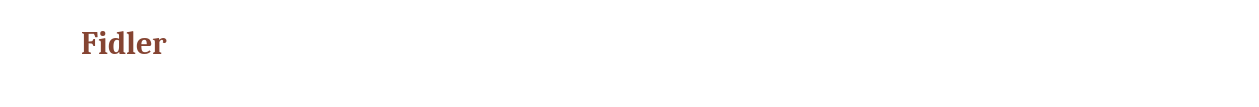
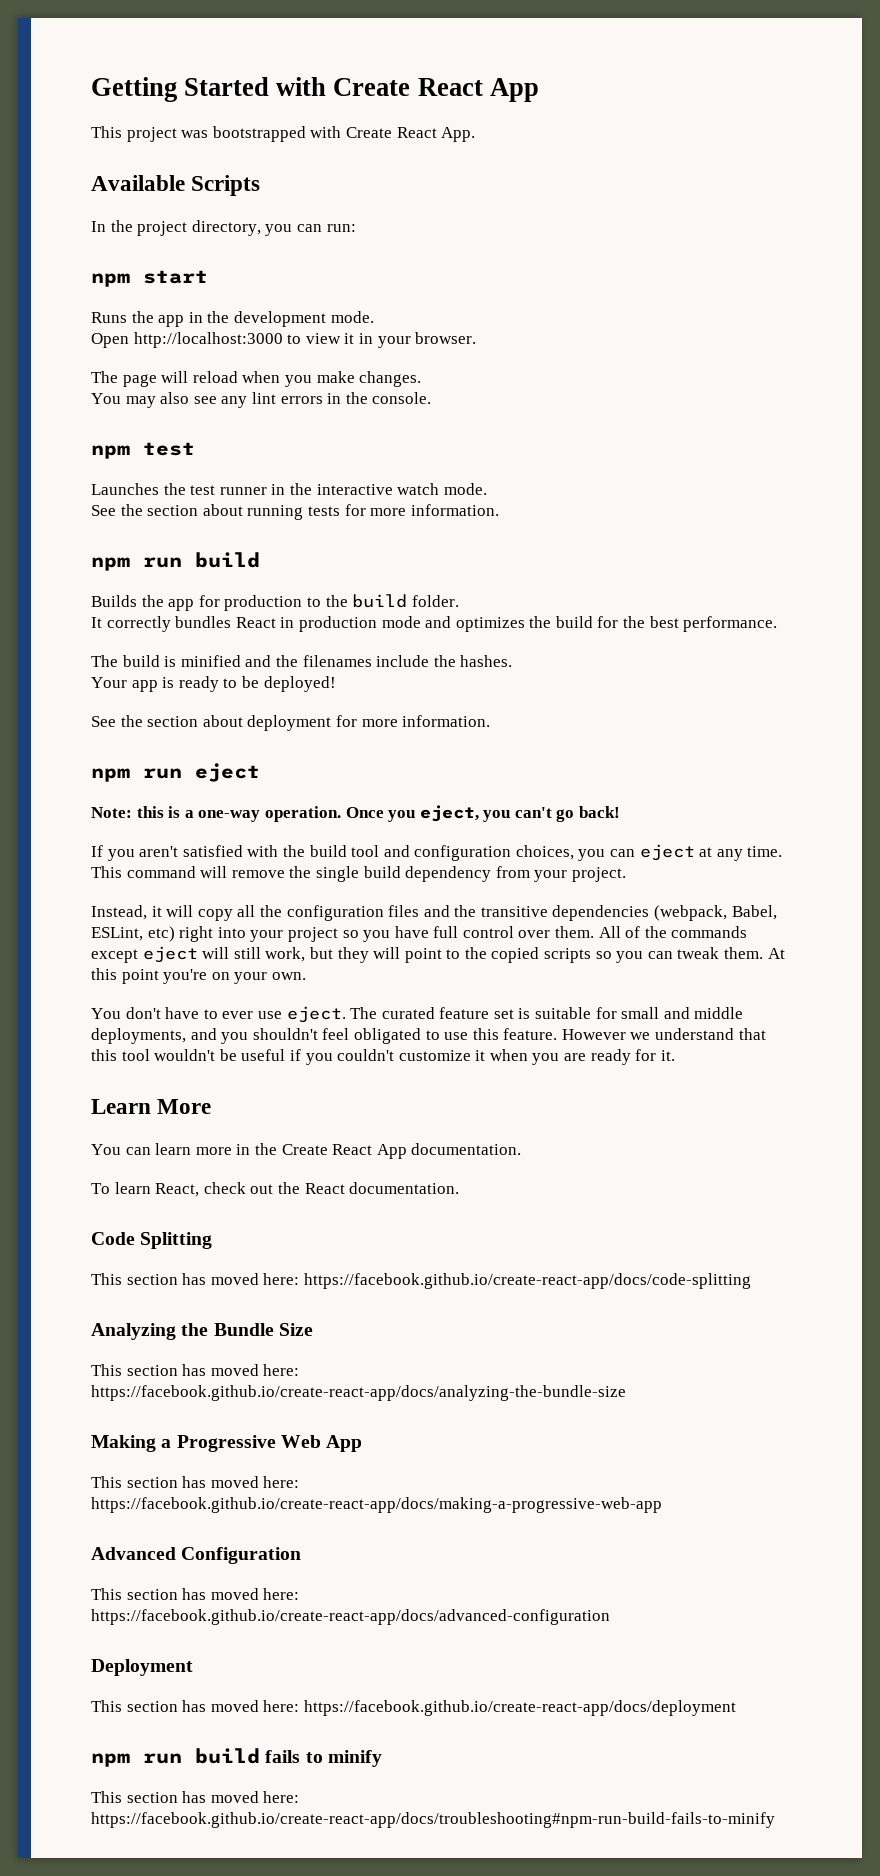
[81,31,167,54] Fidler -> [91,77,539,102] [91,126,476,142] [91,175,261,196] [91,220,356,236] [91,270,208,287] [91,311,374,327] [91,332,477,348] [91,371,422,387] [91,392,432,408] [91,442,195,459] [91,483,487,495] [91,504,499,520] [91,552,260,571] [91,594,459,611] [91,616,778,632] [91,655,513,667] [91,676,336,692] [91,715,491,731] [91,763,260,782] [91,805,621,822] [91,844,783,861] [91,866,626,882] [91,905,777,921] [91,926,748,942] [91,946,785,963] [91,968,306,984] [91,1006,744,1023] [91,1028,766,1044] [91,1049,675,1065] [91,1099,212,1114] [91,1143,522,1159] [91,1182,460,1197] [91,1232,213,1249] [91,1273,751,1289] [91,1323,313,1340] [91,1364,300,1376] [91,1385,626,1401] [91,1435,363,1452] [91,1476,300,1488] [91,1497,662,1513] [91,1547,302,1564] [91,1588,300,1600] [91,1609,610,1625] [91,1659,193,1676] [91,1700,736,1716] [91,1748,382,1767] [91,1791,300,1803] [91,1812,775,1828] Getting Started with Create React App // This project was bootstrapped with Create React App. // Available Scripts // In the project directory, you can run: // npm start // Runs the app in the development mode. // Open http://localhost:3000 to view it in your browser. // The page will reload when you make changes. // You may also see any lint errors in the console. // npm test // Launches the test runner in the interactive watch mode. // See the section about running tests for more information. // npm run build // Builds the app for production to the build folder. // It correctly bundles React in production mode and optimizes the build for the best performance. // The build is minified and the filenames include the hashes. // Your app is ready to be deployed! // See the section about deployment for more information. // npm run eject // Note: this is a one-way operation. Once you eject, you can't go back! // If you aren't satisfied with the build tool and configuration choices, you can eject at any time. This command will remove the single build dependency from your project. // Instead, it will copy all the configuration files and the transitive dependencies (webpack, Babel, ESLint, etc) right into your project so you have full control over them. All of the commands except eject will still work, but they will point to the copied scripts so you can tweak them. At this point you're on your own. // You don't have to ever use eject. The curated feature set is suitable for small and middle deployments, and you shouldn't feel obligated to use this feature. However we understand that this tool wouldn't be useful if you couldn't customize it when you are ready for it. // Learn More // You can learn more in the Create React App documentation. // To learn React, check out the React documentation. // Code Splitting // This section has moved here: https://facebook.github.io/create-react-app/docs/code-splitting // Analyzing the Bundle Size // This section has moved here: https://facebook.github.io/create-react-app/docs/analyzing-the-bundle-size // Making a Progressive Web App // This section has moved here: https://facebook.github.io/create-react-app/docs/making-a-progressive-web-app // Advanced Configuration // This section has moved here: https://facebook.github.io/create-react-app/docs/advanced-configuration // Deployment // This section has moved here: https://facebook.github.io/create-react-app/docs/deployment // npm run build fails to minify // This section has moved here: https://facebook.github.io/create-react-app/docs/troubleshooting#npm-run-build-fails-to-minify

